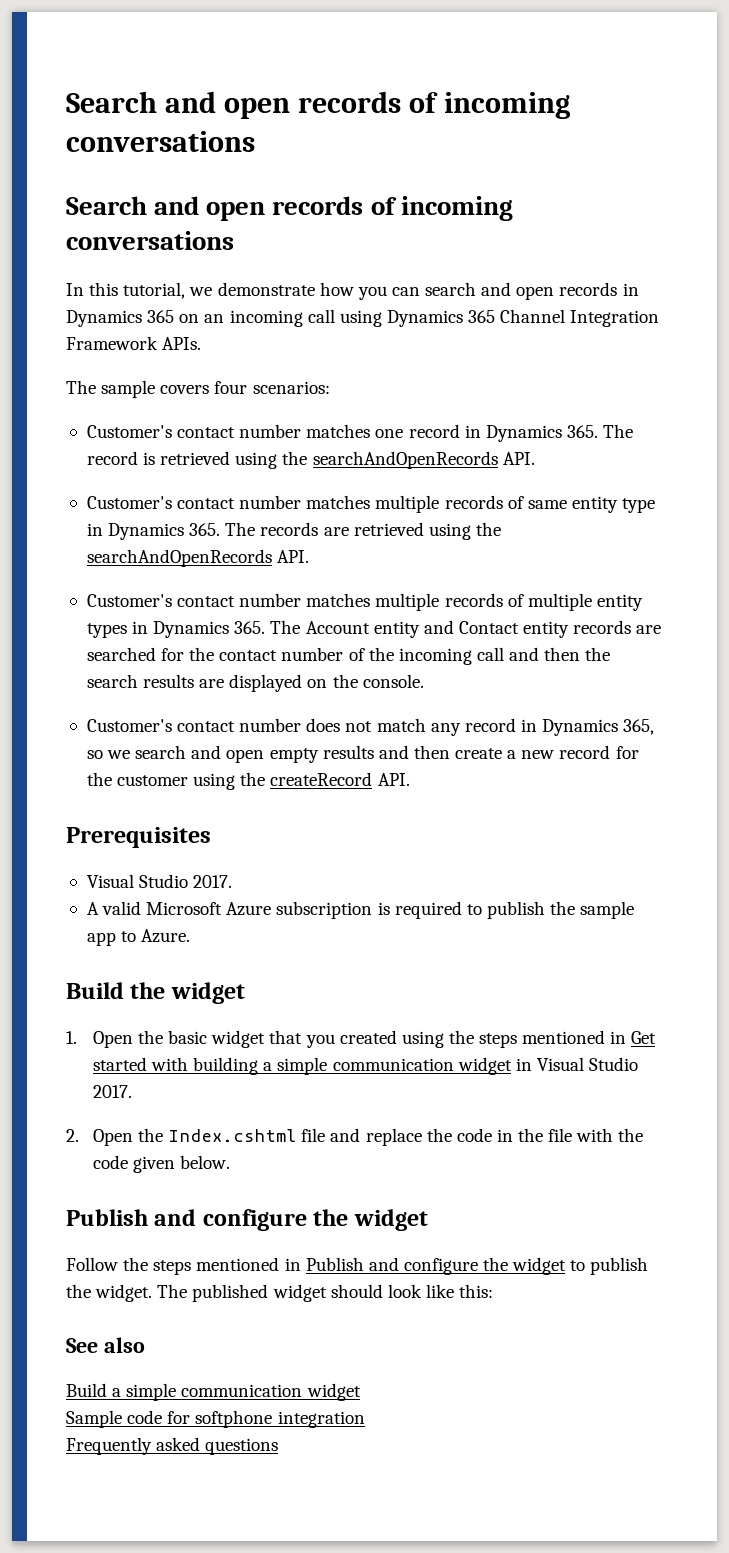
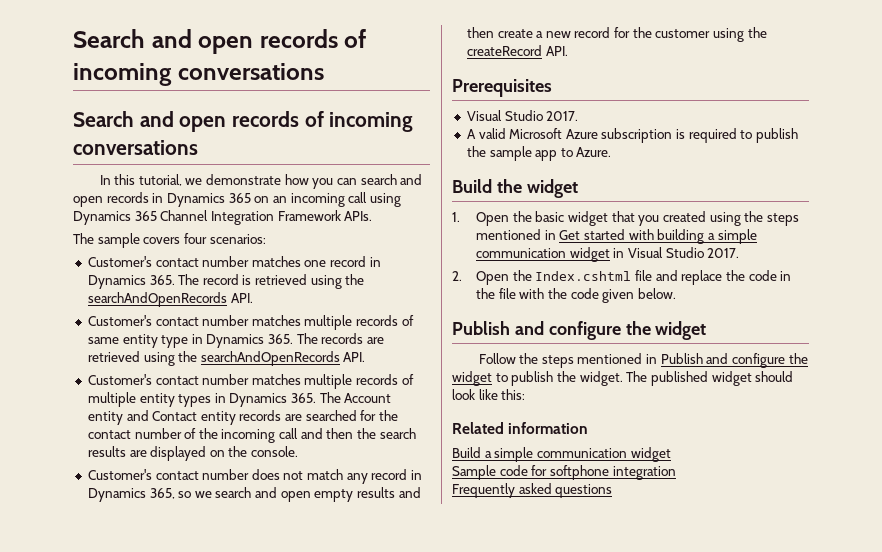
[66,1337,145,1353] See also -> [452,422,589,434] Related information

